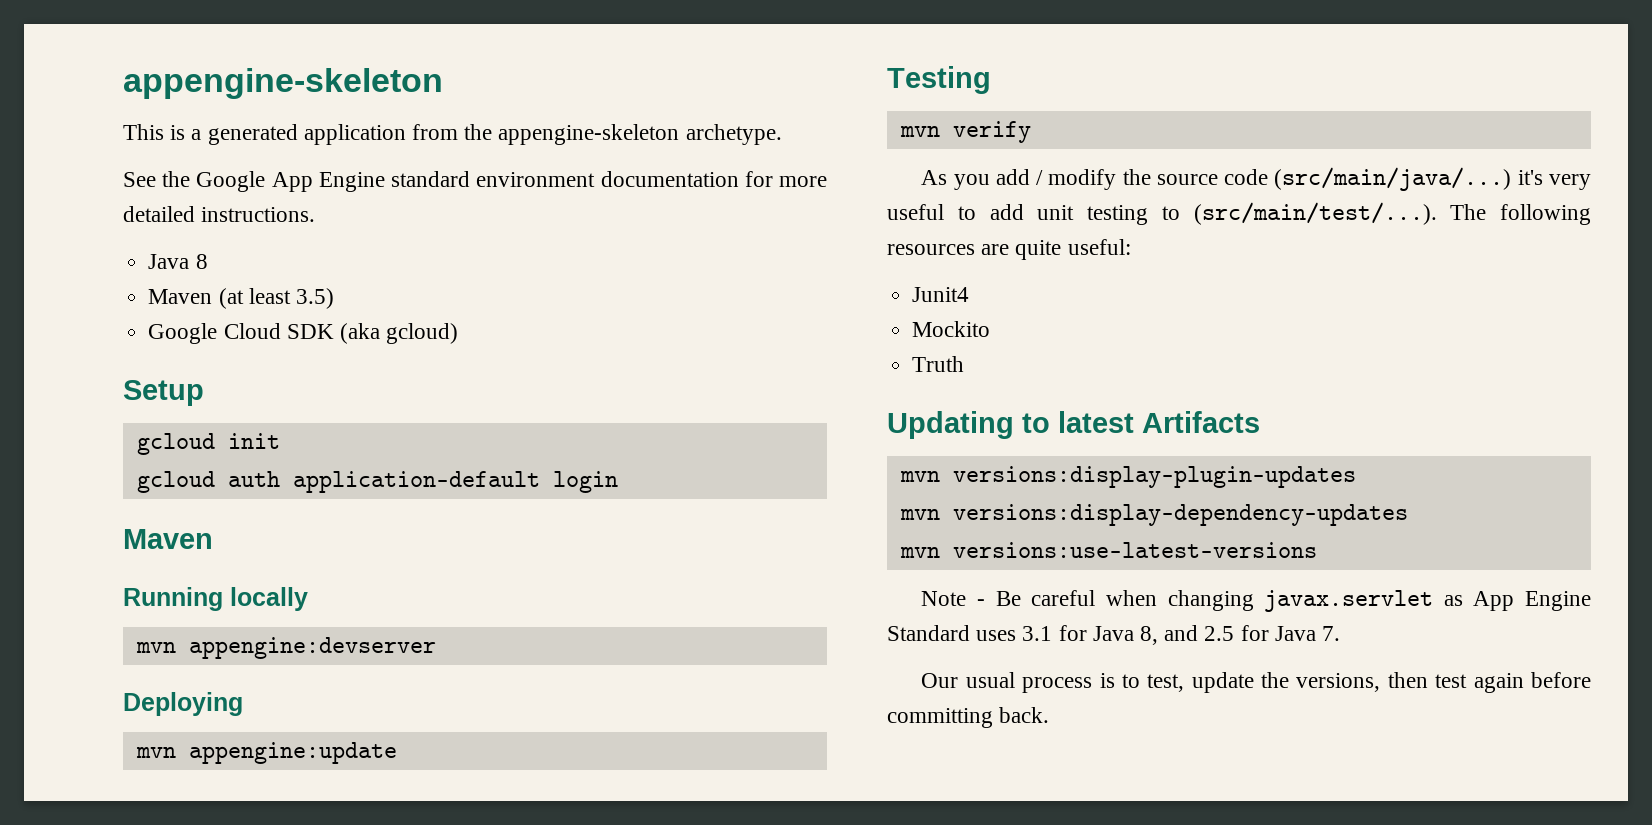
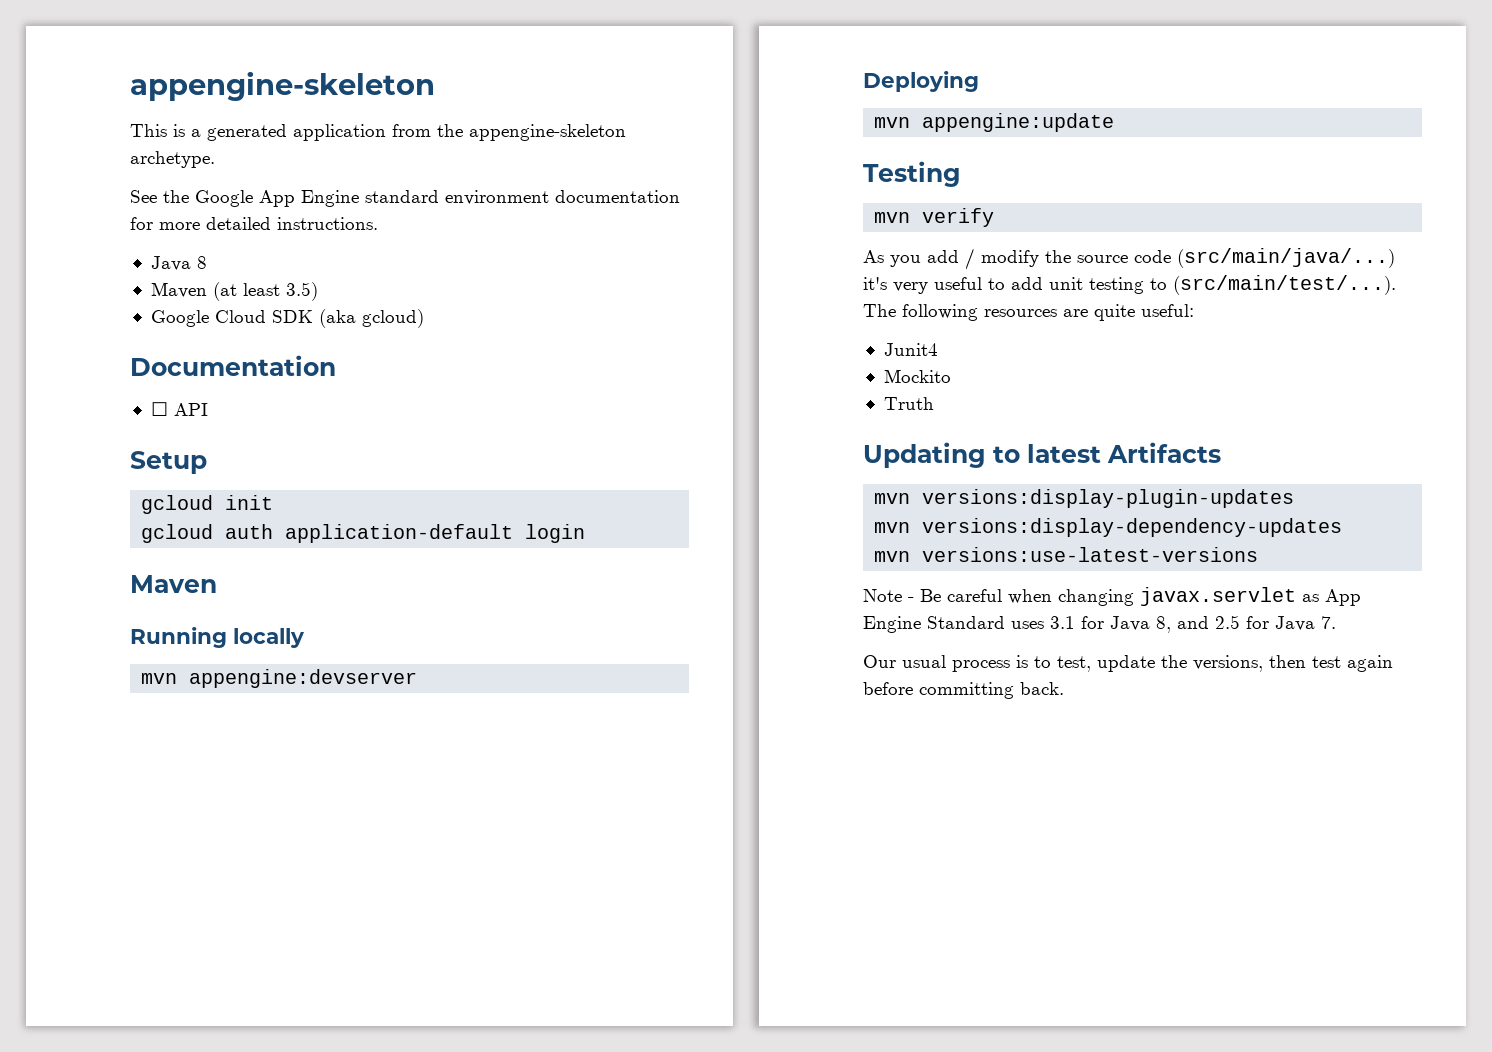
(459, 333) none -> [130,355,336,376] [150,402,208,416] // Documentation // ☐ API

